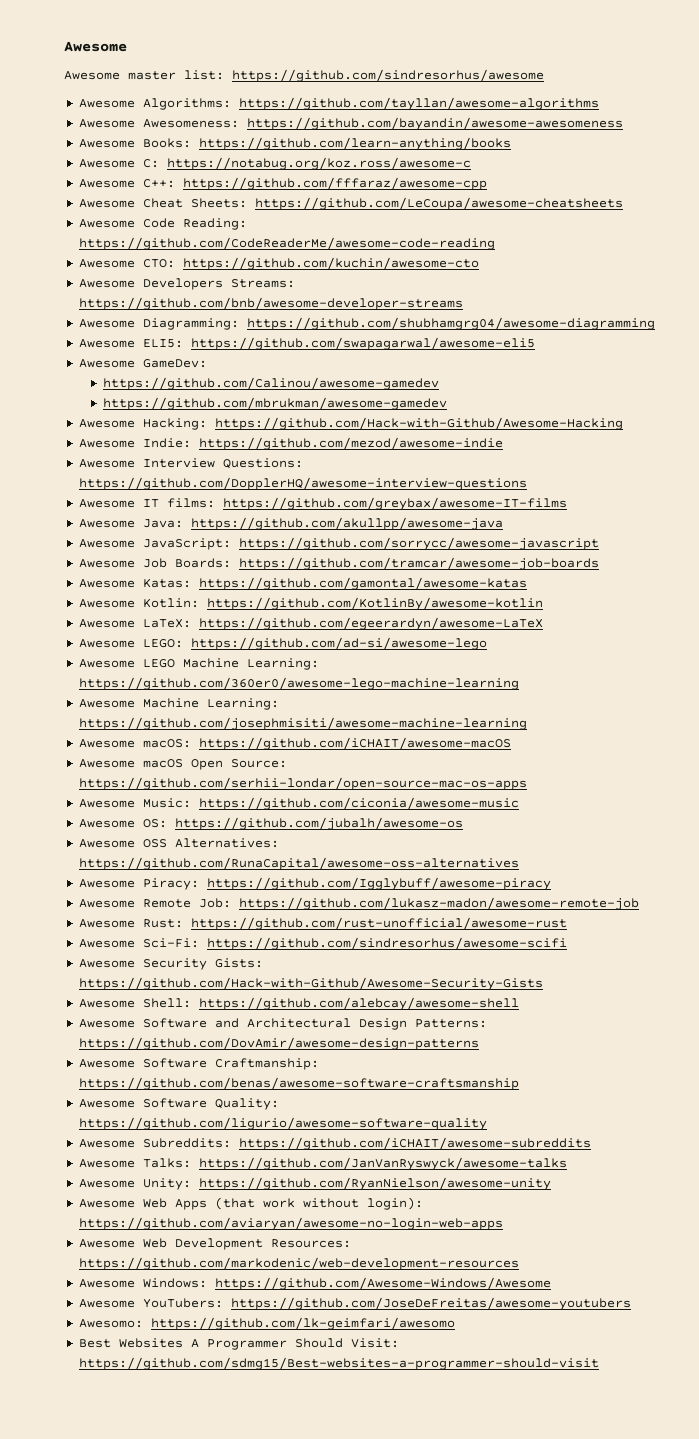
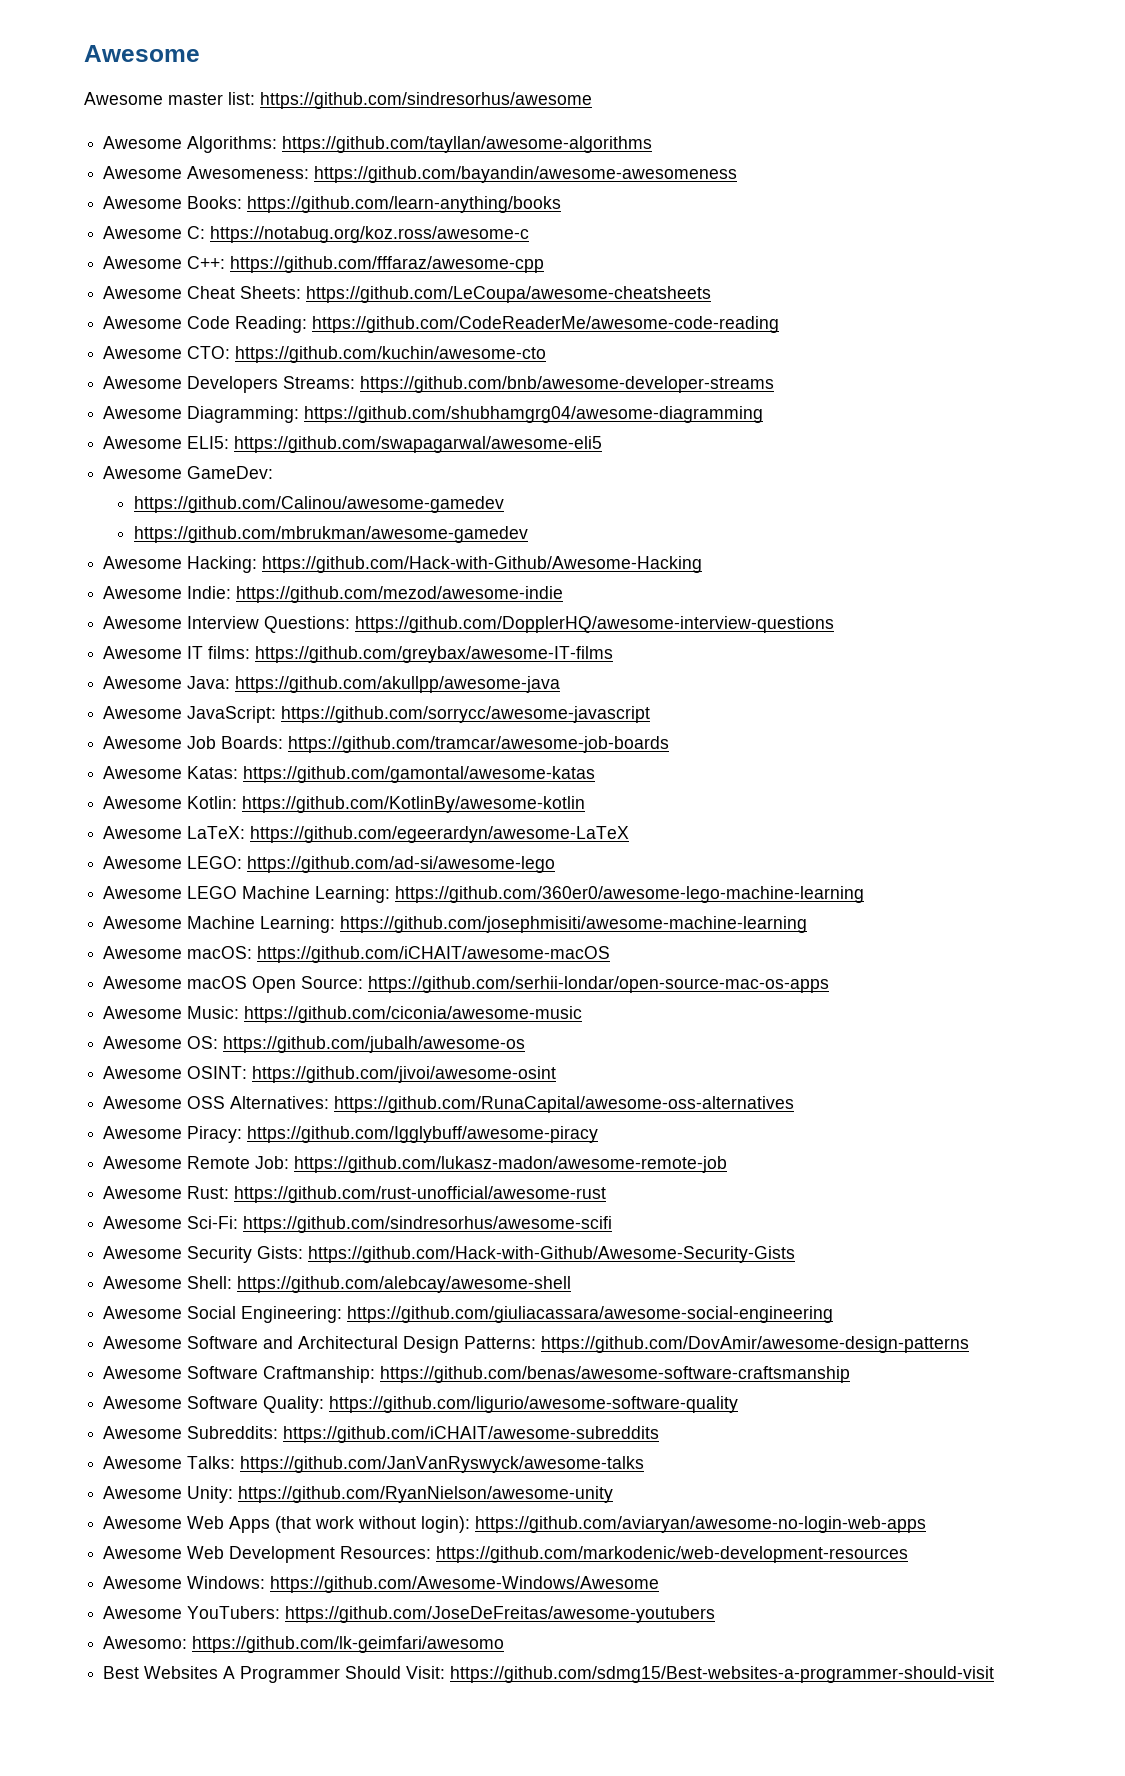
(463, 823) none -> [103,1066,557,1083] // Awesome OSINT: https://github.com/jivoi/awesome-osint
(519, 1003) none -> [103,1306,834,1323] // Awesome Social Engineering: https://github.com/giuliacassara/awesome-social-engineering

